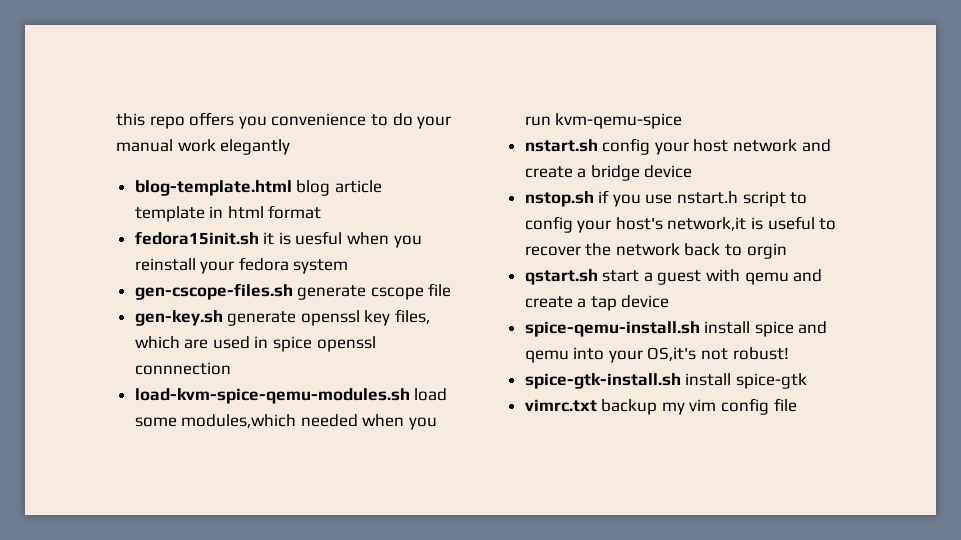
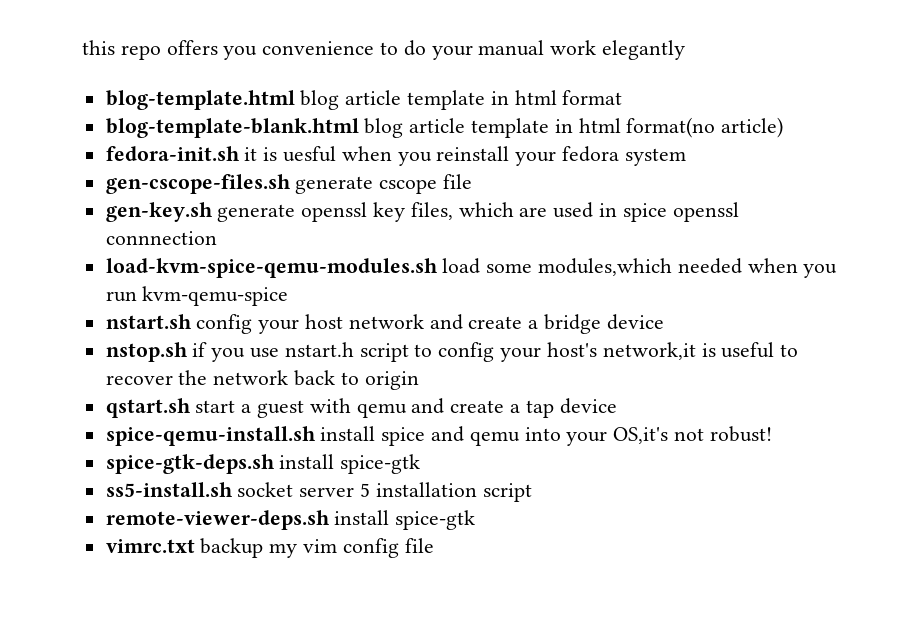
[134,231,259,245] fedora15init.sh -> [105,117,784,138] [105,146,240,161] blog-template-blank.html blog article template in html format(no article) // fedora-init.sh
[746,243,787,259] orgin -> [364,371,419,390] origin
[524,373,681,389] spice-gtk-install.sh -> [105,454,421,474] [105,482,532,502] [105,510,330,530] spice-gtk-deps.sh install spice-gtk // ss5-install.sh socket server 5 installation script // remote-viewer-deps.sh

